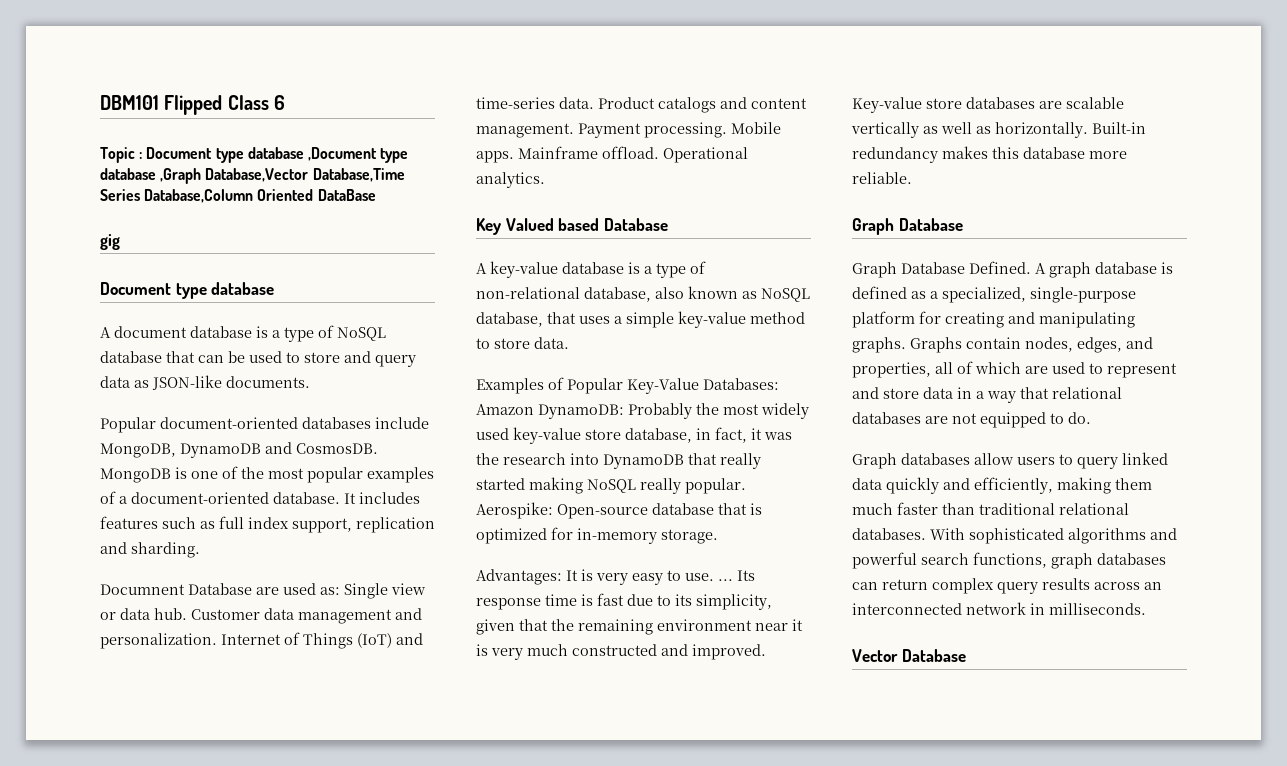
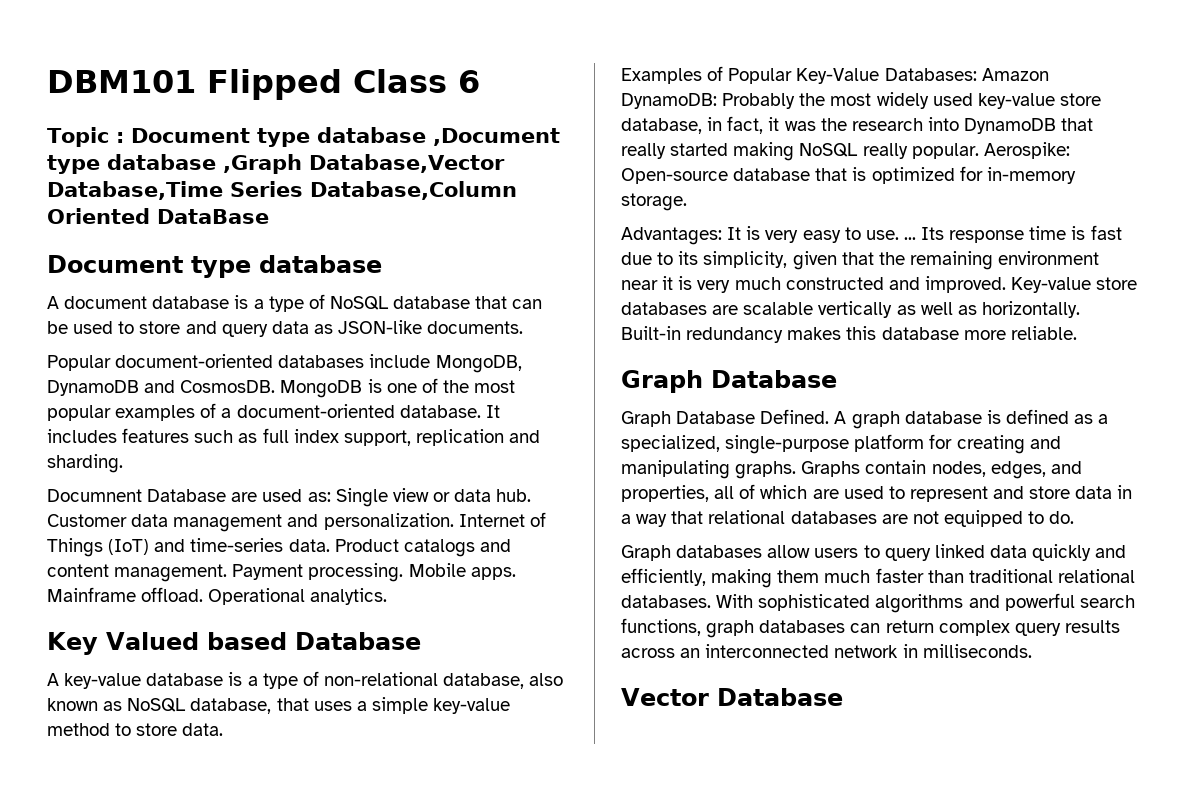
[100,234,120,250] // gig -> (269, 216) none

